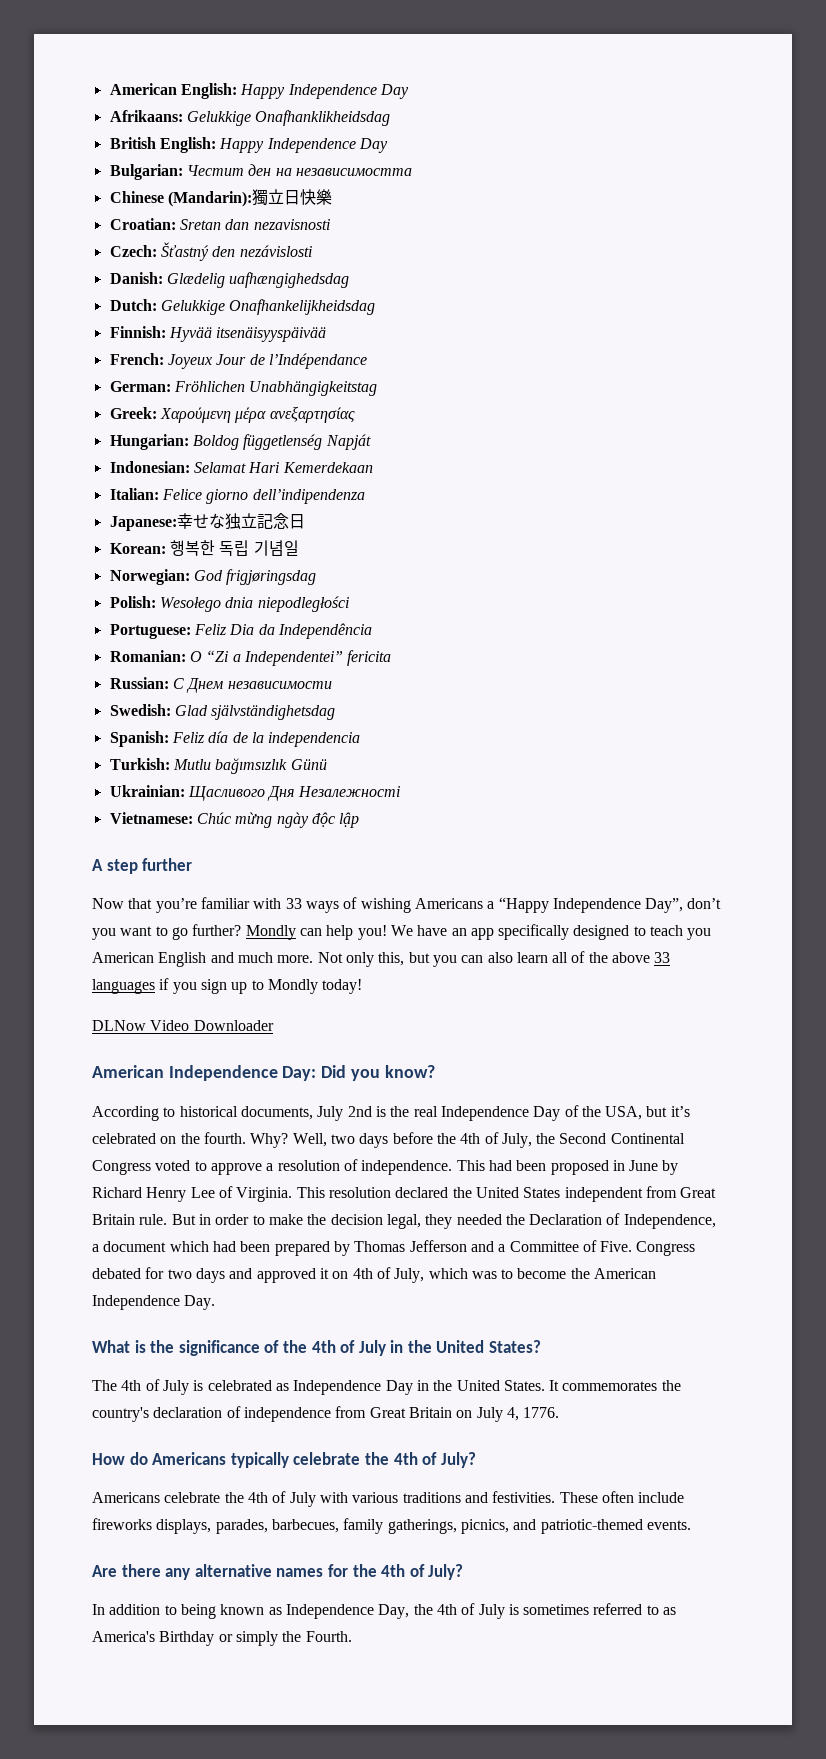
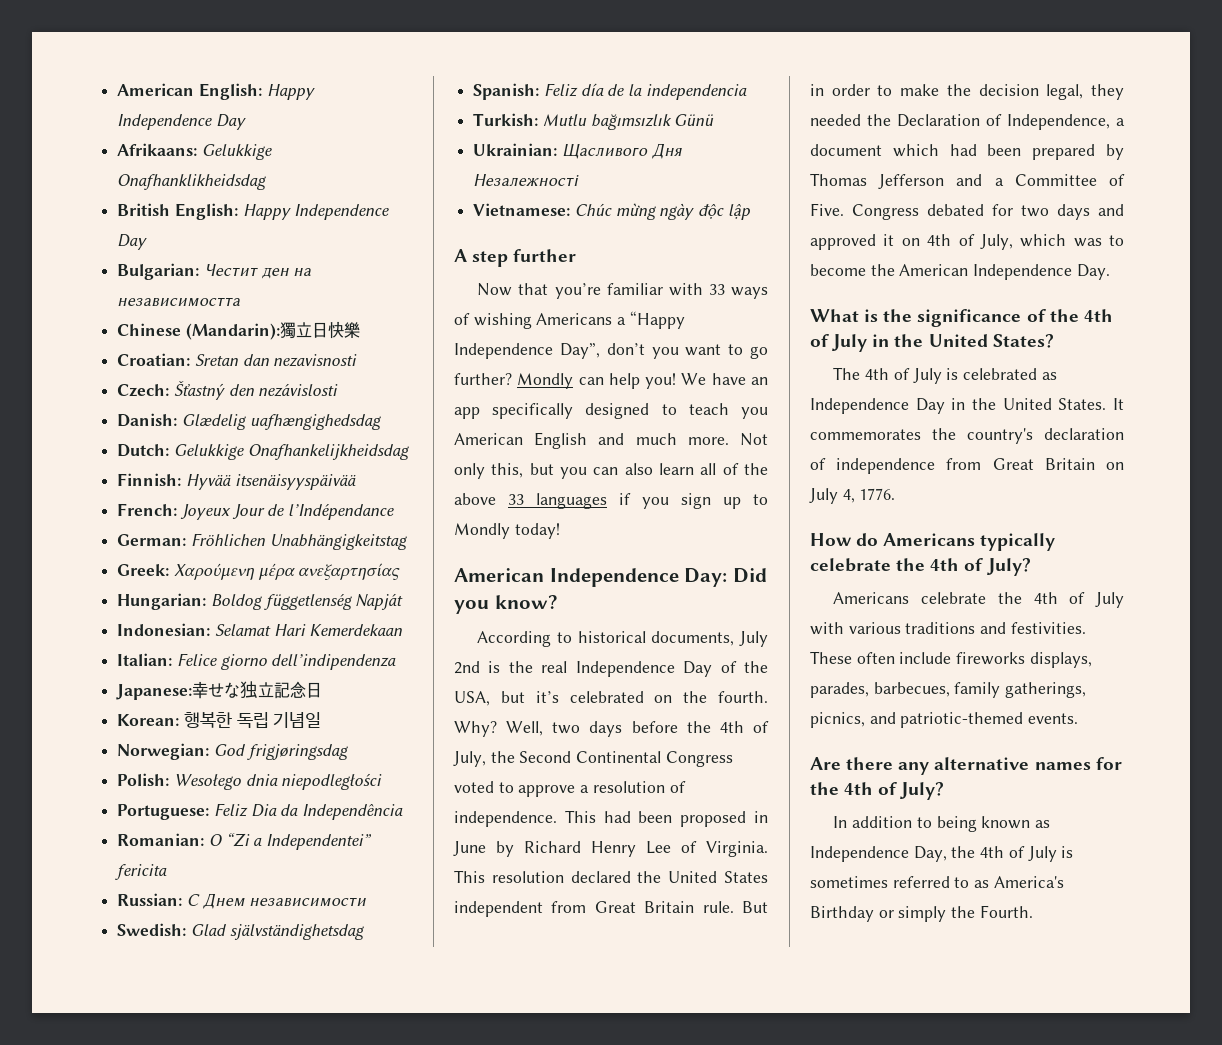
[92,1020,274,1031] // DLNow Video Downloader -> (560, 531) none

